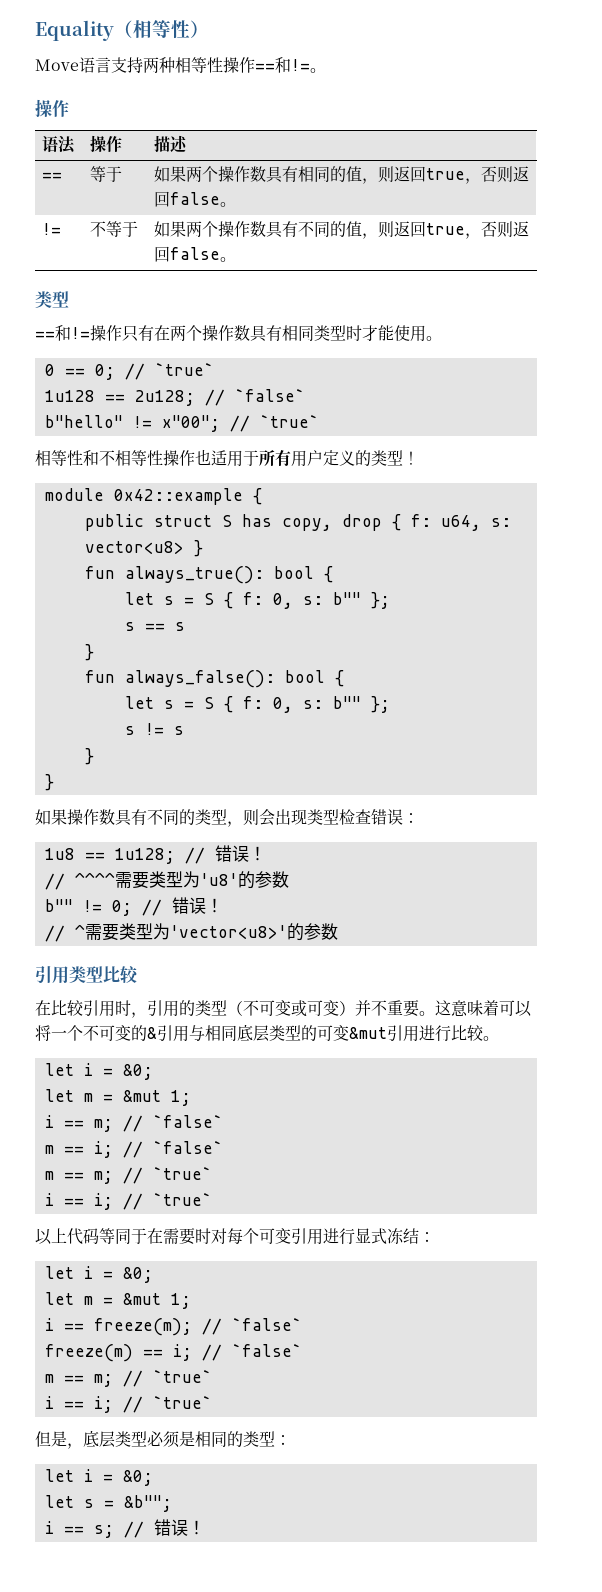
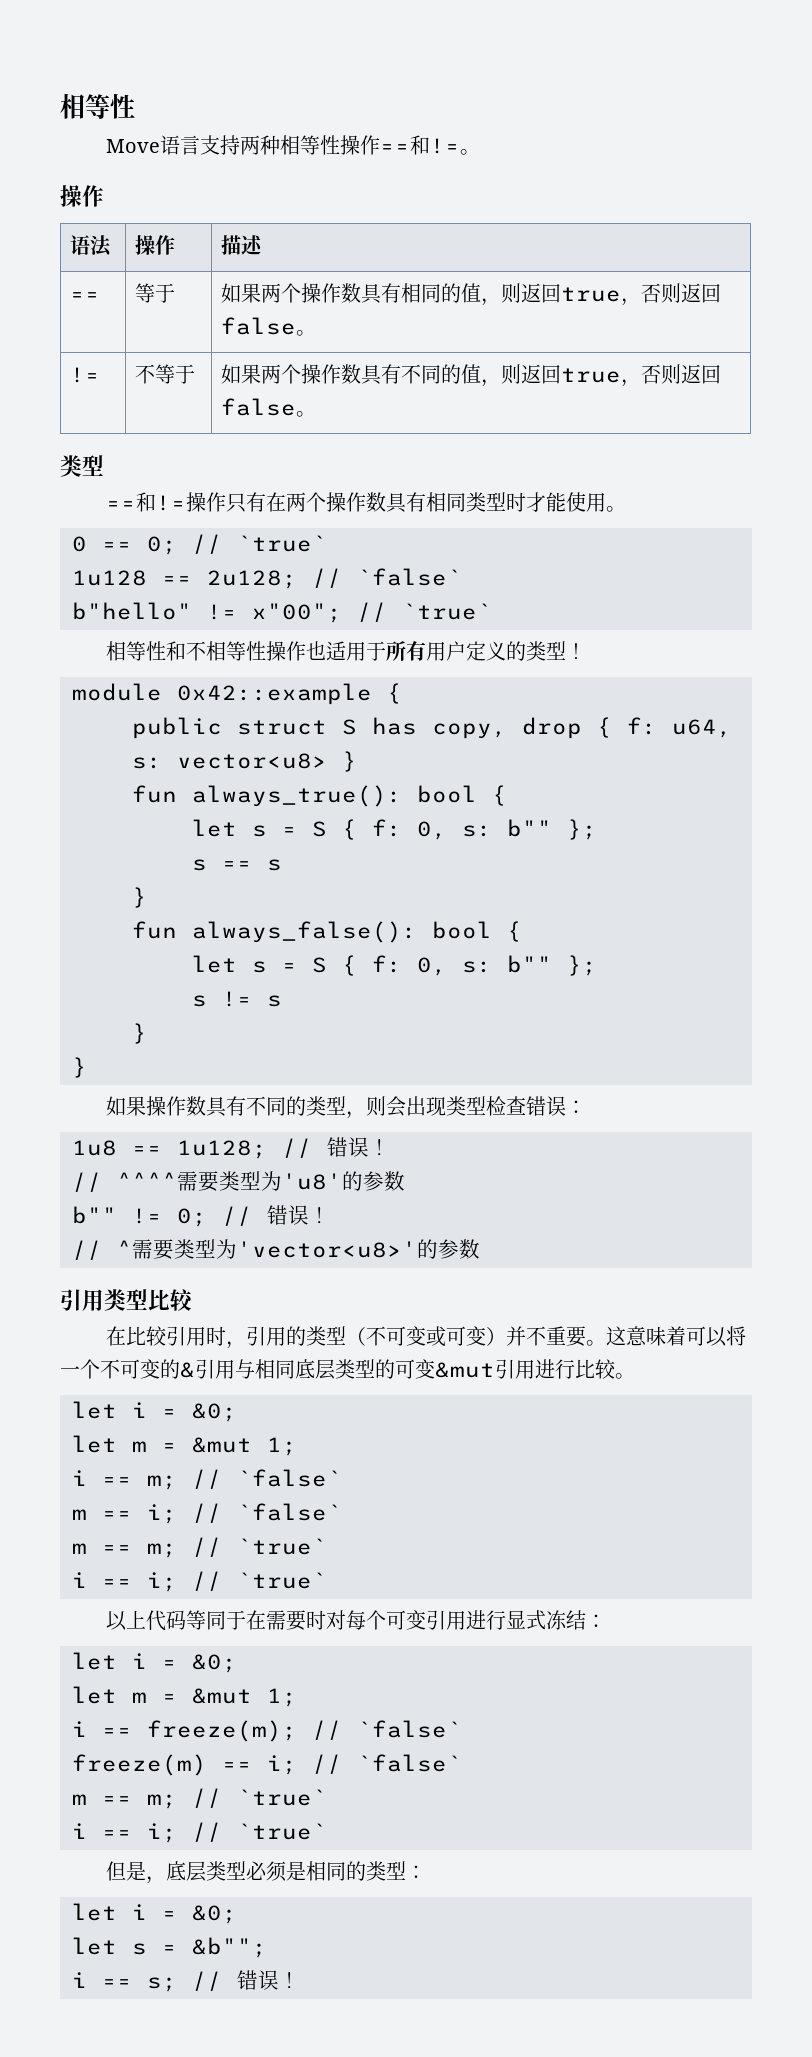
[35,20,209,41] Equality（相等性） -> [60,93,135,119] 相等性

